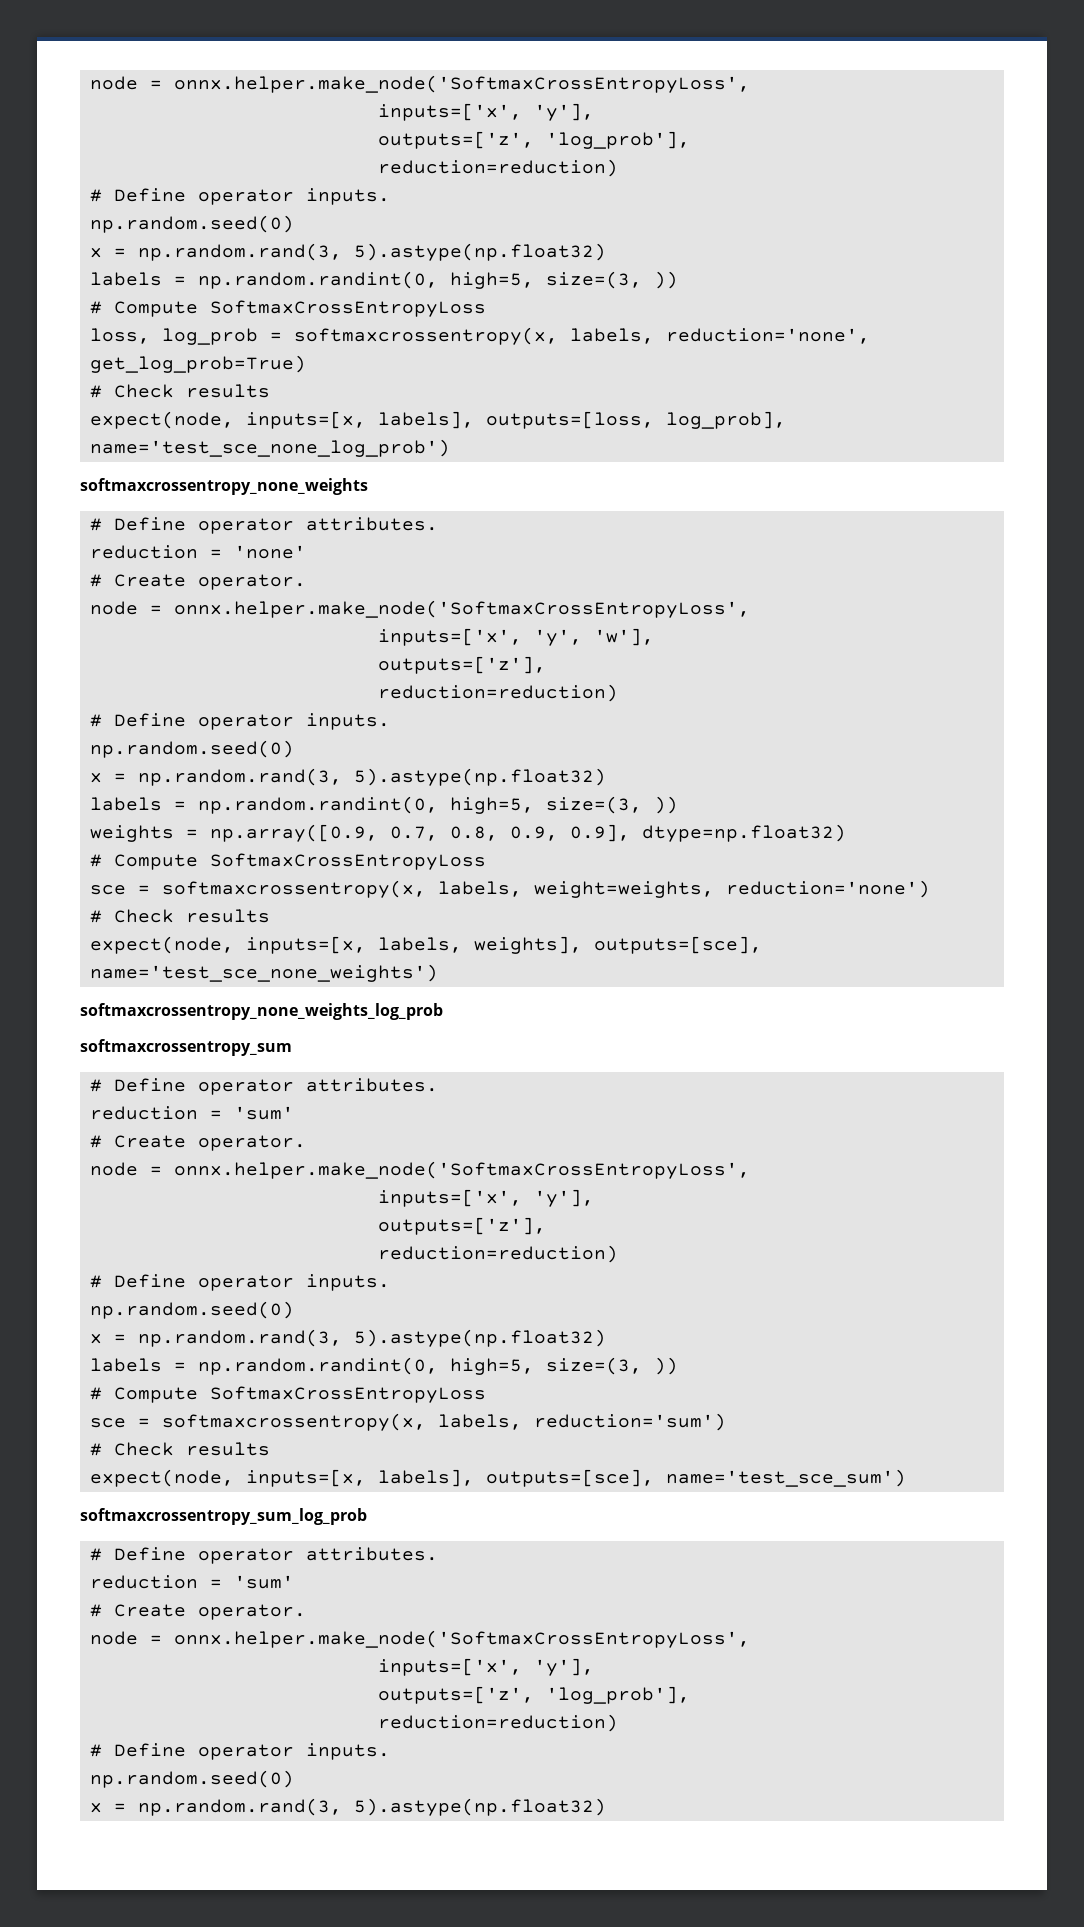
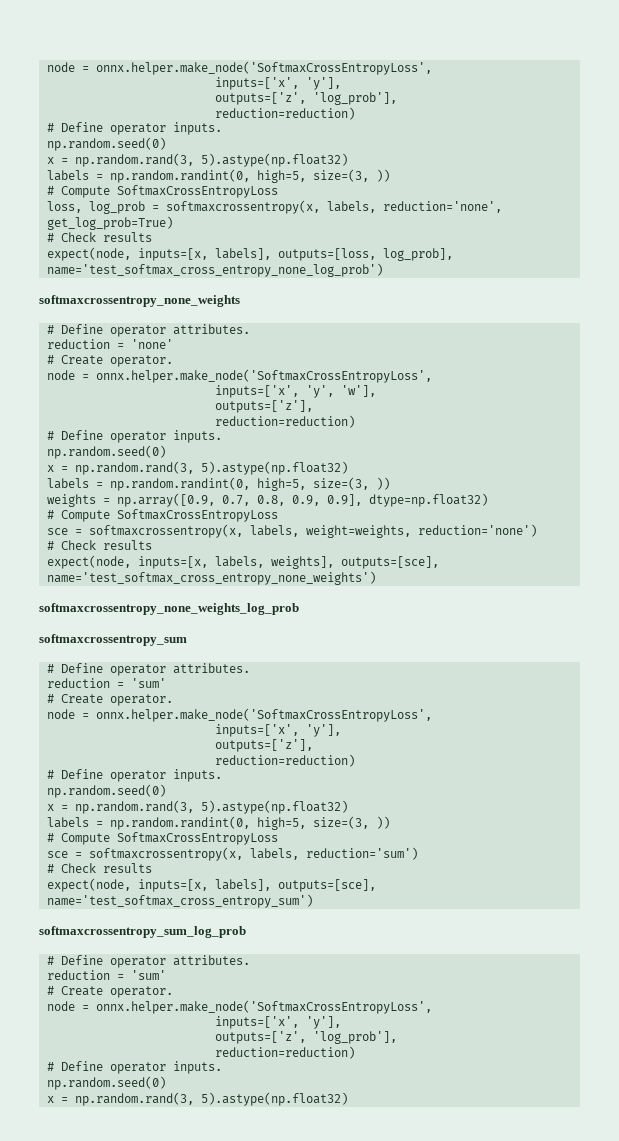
[89,439,450,457] name='test_sce_none_log_prob') -> [46,263,383,277] name='test_softmax_cross_entropy_none_log_prob')
[89,964,438,982] name='test_sce_none_weights') -> [46,571,376,585] name='test_softmax_cross_entropy_none_weights')
[665,1469,906,1487] name='test_sce_sum') -> [46,894,313,908] name='test_softmax_cross_entropy_sum')

